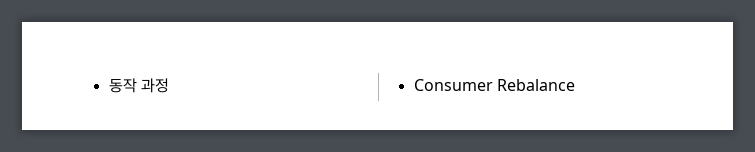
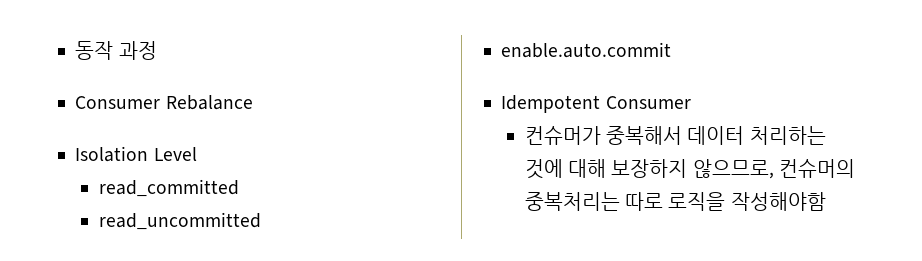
(575, 85) none -> [75,146,197,162] [98,179,239,197] [98,212,261,230] [501,42,672,58] [501,95,691,113] [524,126,826,145] [524,159,855,179] [524,192,826,211] // Isolation Level // read_committed // read_uncommitted // enable.auto.commit // Idempotent Consumer // 컨슈머가 중복해서 데이터 처리하는 것에 대해 보장하지 않으므로, 컨슈머의 중복처리는 따로 로직을 작성해야함

